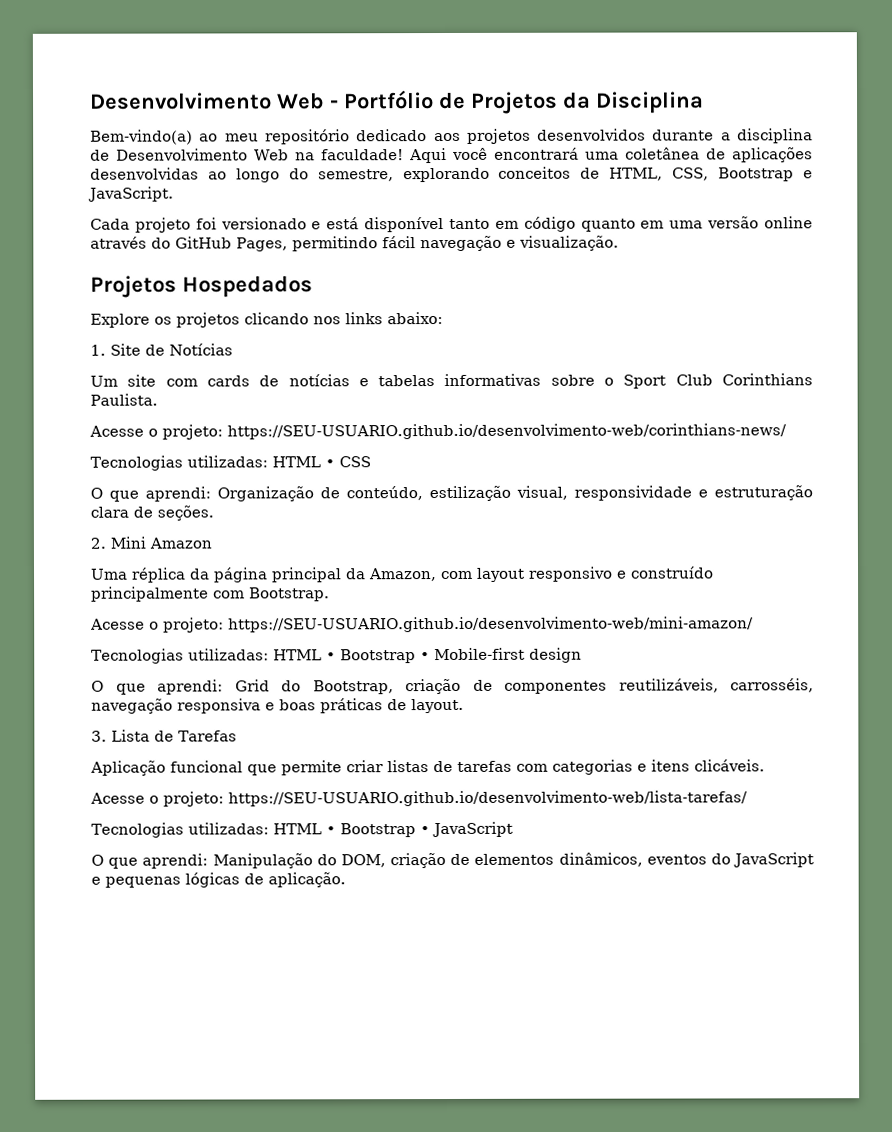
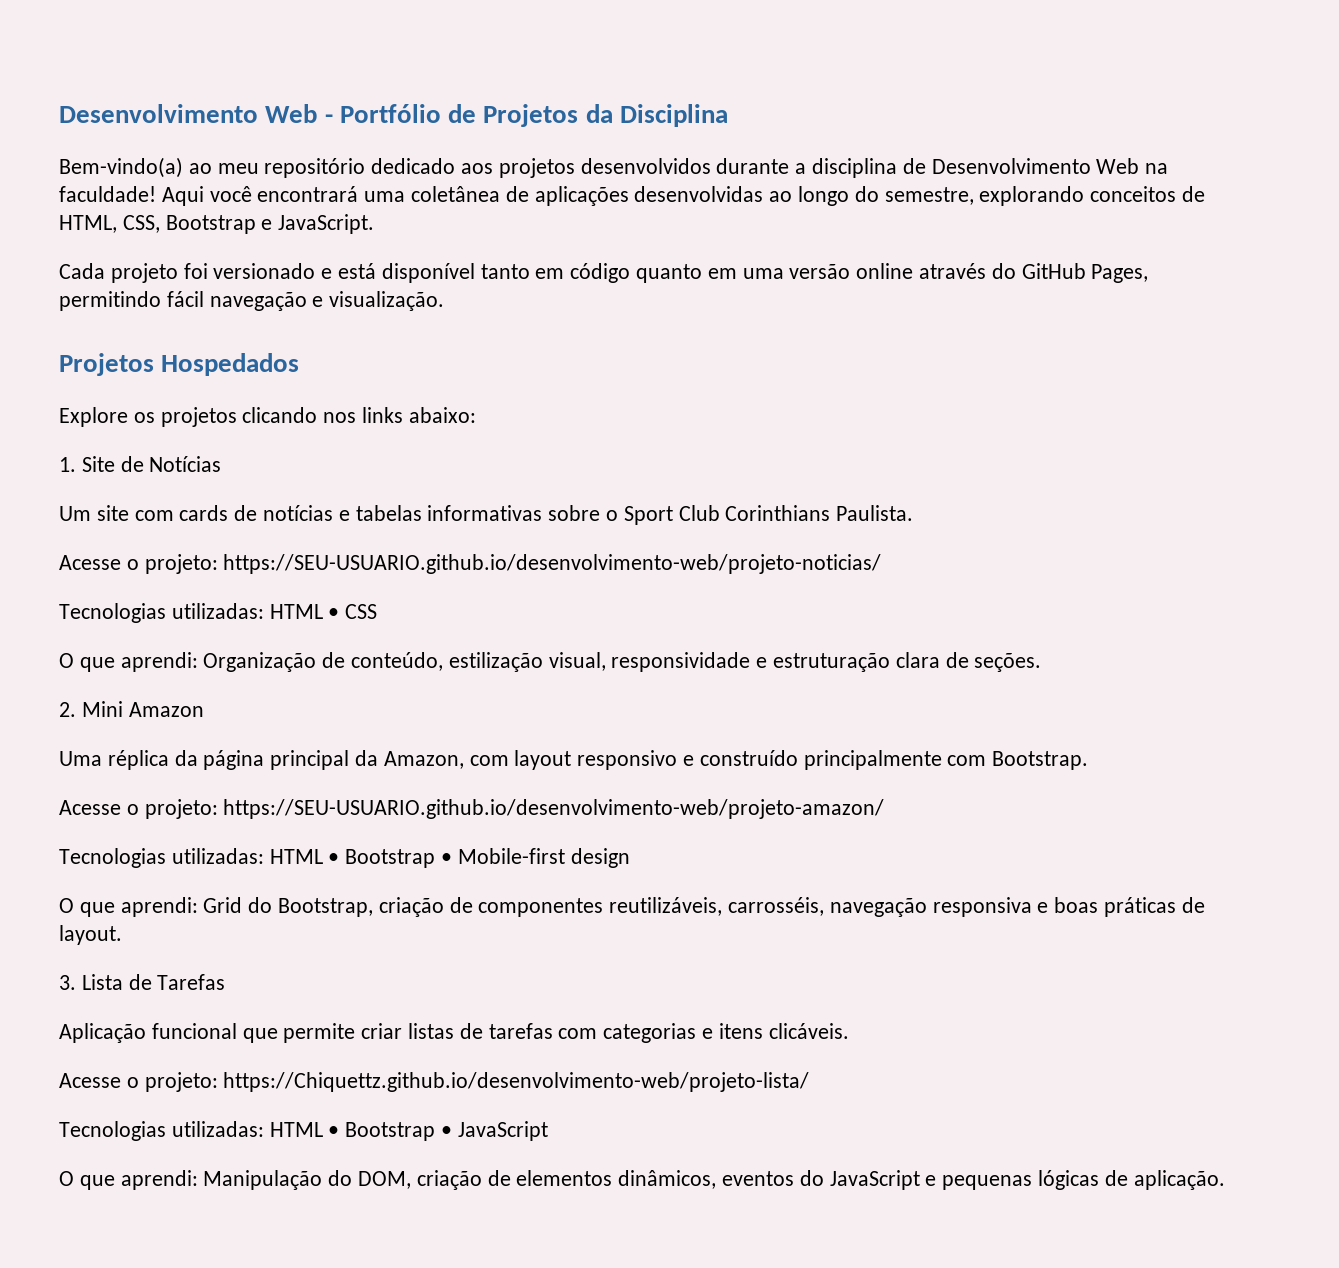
[227,423,787,440] https://SEU-USUARIO.github.io/desenvolvimento-web/corinthians-news/ -> [223,554,882,574] https://SEU-USUARIO.github.io/desenvolvimento-web/projeto-noticias/
[228,616,754,633] https://SEU-USUARIO.github.io/desenvolvimento-web/mini-amazon/ -> [223,799,885,819] https://SEU-USUARIO.github.io/desenvolvimento-web/projeto-amazon/
[228,790,748,807] https://SEU-USUARIO.github.io/desenvolvimento-web/lista-tarefas/ -> [223,1072,810,1092] https://Chiquettz.github.io/desenvolvimento-web/projeto-lista/

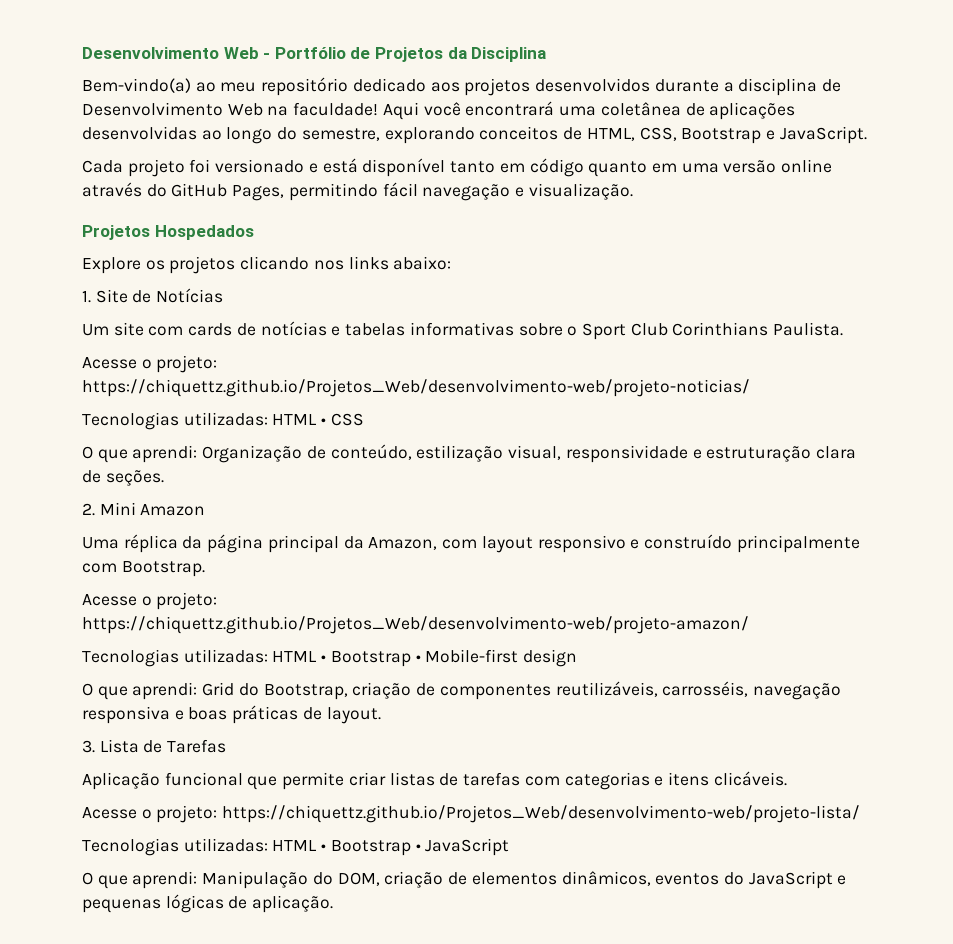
[223,554,882,574] https://SEU-USUARIO.github.io/desenvolvimento-web/projeto-noticias/ -> [82,379,750,397] https://chiquettz.github.io/Projetos_Web/desenvolvimento-web/projeto-noticias/
[223,799,885,819] https://SEU-USUARIO.github.io/desenvolvimento-web/projeto-amazon/ -> [82,616,749,634] https://chiquettz.github.io/Projetos_Web/desenvolvimento-web/projeto-amazon/
[223,1072,810,1092] https://Chiquettz.github.io/desenvolvimento-web/projeto-lista/ -> [222,805,861,823] https://chiquettz.github.io/Projetos_Web/desenvolvimento-web/projeto-lista/

